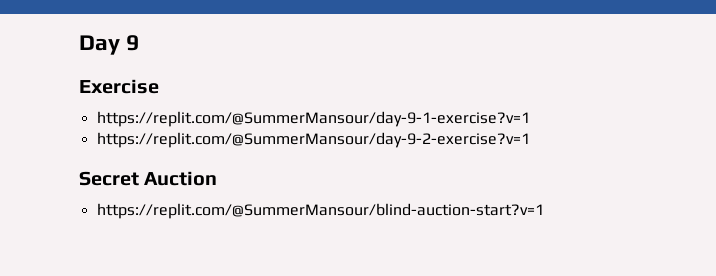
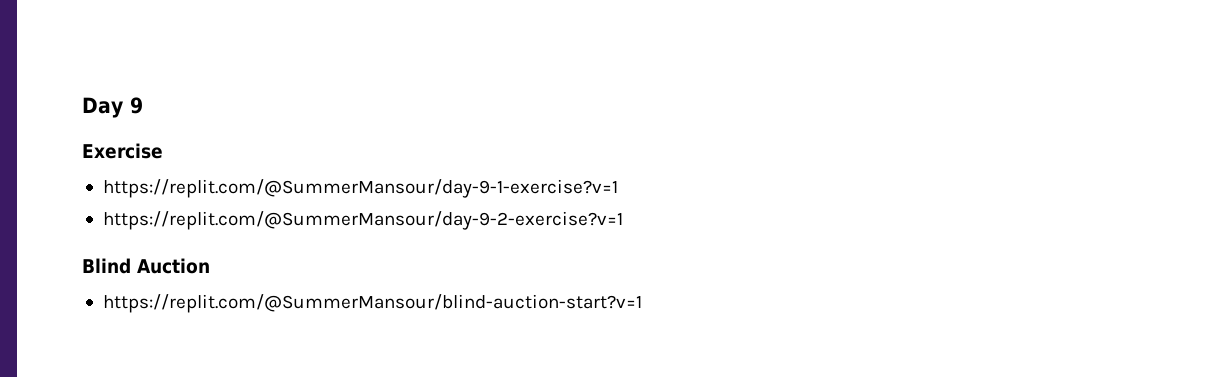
[79,171,139,186] Secret -> [82,258,131,274] Blind

